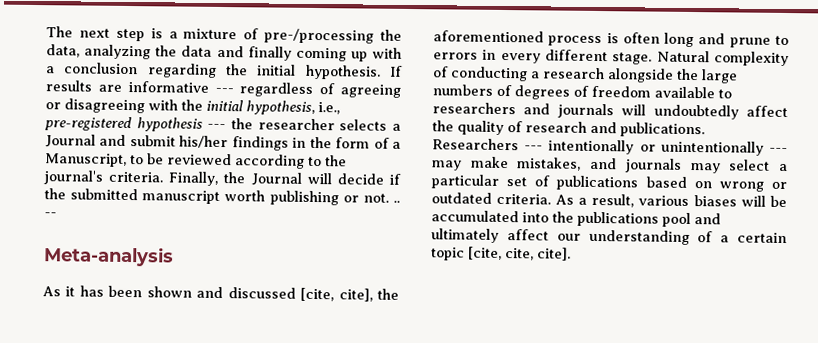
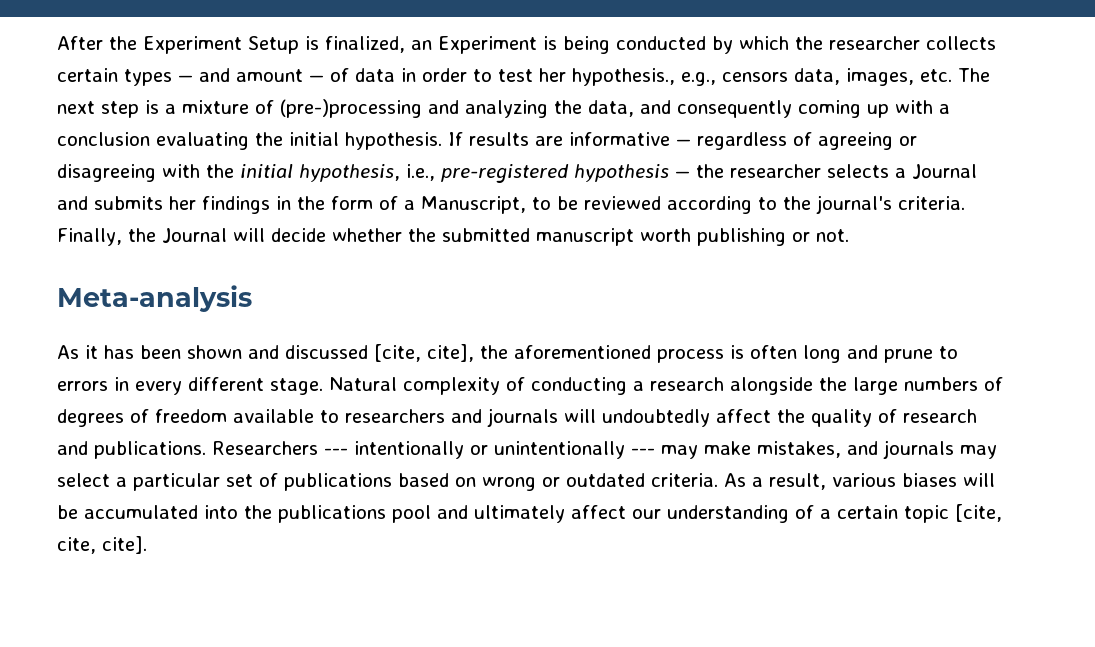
(46, 32) none -> [57,36,996,54] [57,68,952,86] After the Experiment Setup is finalized, an Experiment is being conducted by which the researcher collects certain types — and amount — of data in order to test her hypothesis., e.g., censors data, images, etc.
[264,28,402,44] [46,44,292,61] pre-/processing the data, analyzing the data and finally -> [280,99,792,118] (pre-)processing and analyzing the data, and consequently
[146,63,217,78] regarding -> [156,132,249,150] evaluating
[214,87,234,94] --- -> [676,139,691,146] —
[207,123,227,130] --- -> [675,171,690,178] —
[129,135,229,149] submit his/her -> [94,196,196,210] submits her
[389,173,402,185] if -> [332,228,402,242] whether
[393,200,401,203] [44,212,57,218] .. -- -> (849, 235) none

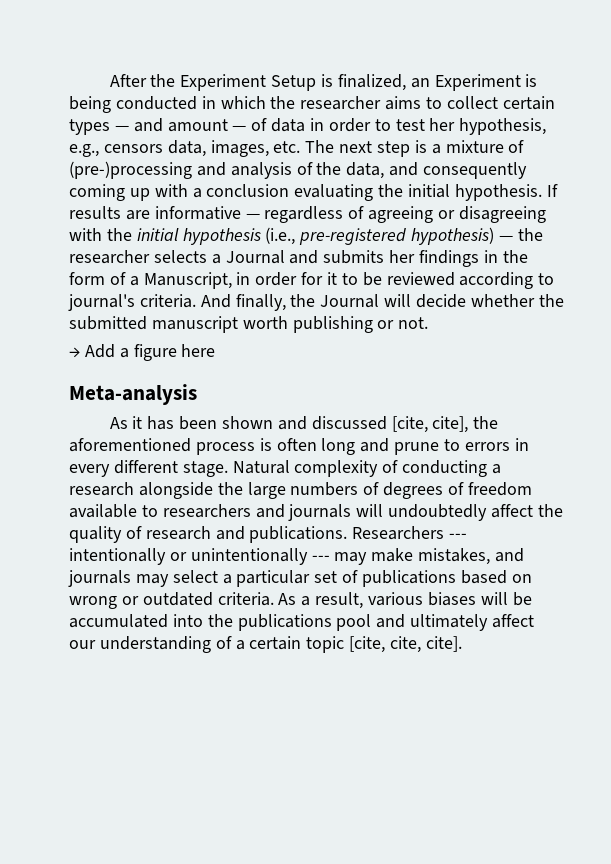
[712,36,733,54] by -> [201,96,216,109] in
[926,36,996,50] collects -> [385,96,498,110] aims to collect
[572,68,675,86] hypothesis., -> [459,118,547,135] hypothesis,
[465,100,548,118] analyzing -> [230,162,313,179] analysis of
[299,164,669,183] hypothesis, i.e., pre-registered hypothesis -> [182,227,495,245] hypothesis (i.e., pre-registered hypothesis)
(526, 205) none -> [236,272,338,286] in order for it
[783,196,811,210] the -> (555, 279) none
[57,228,122,246] Finally, -> [200,294,286,311] And finally,
(849, 235) none -> [69,344,216,361] // → Add a figure here

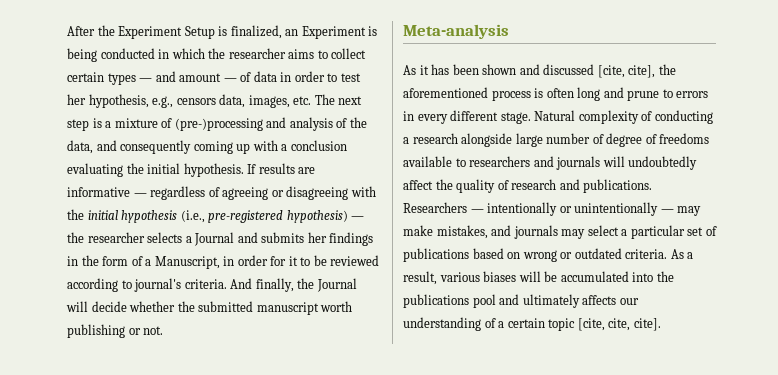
[69,344,216,361] // → Add a figure here -> (164, 330) none
[217,482,532,499] the large numbers of degrees of freedom -> [515,133,710,147] large number of degree of freedoms
[449,533,468,539] --- -> [470,209,484,213] —
[311,555,330,561] --- -> [660,209,674,213] —
[492,614,535,628] affect -> [582,295,617,305] affects

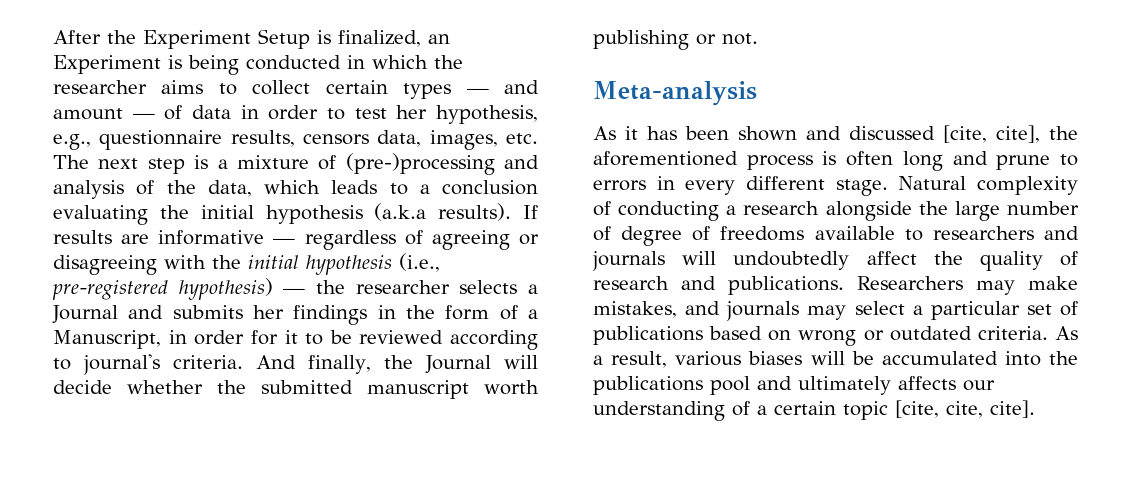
(174, 102) none -> [99,130,295,150] questionnaire results,
[96,140,278,154] and consequently coming up with -> [264,180,408,195] which leads to
[183,163,244,177] hypothesis. -> [265,203,512,224] hypothesis (a.k.a results).
(513, 140) none -> [918,201,948,215] the
[470,202,674,216] — intentionally or unintentionally — -> (963, 283) none

